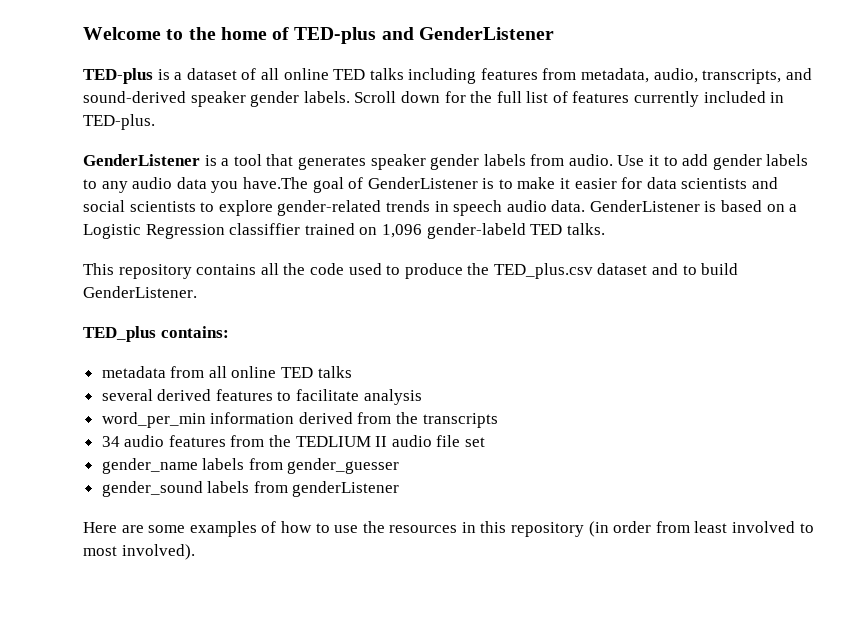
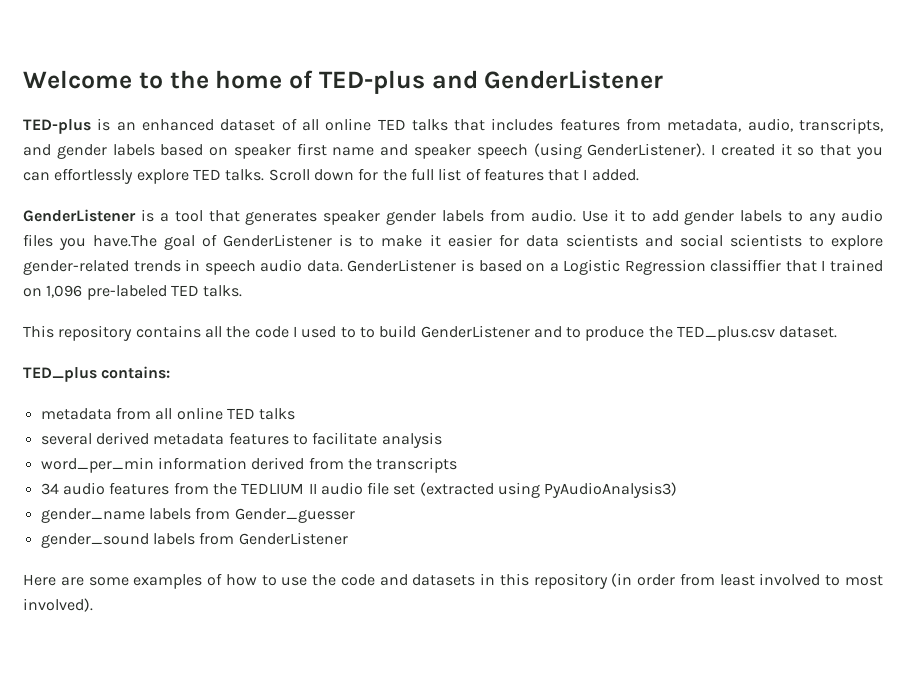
[174,72,183,80] a -> [116,119,214,131] an enhanced
[408,68,477,84] including -> [454,118,554,131] that includes
[83,91,350,107] sound-derived speaker gender labels. -> [56,143,884,159] [23,168,265,184] gender labels based on speaker first name and speaker speech (using GenderListener). I created it so that you can effortlessly explore TED talks.
[634,91,785,107] [83,114,155,130] currently included in TED-plus. -> [548,169,639,181] that I added.
[176,177,207,189] data -> [23,234,53,247] files
(301, 229) none -> [785,260,826,272] that I
[426,223,526,239] gender-labeld -> [86,285,167,300] pre-labeled
(344, 269) none -> [292,326,297,337] I
[404,263,739,279] [83,286,197,298] produce the TED_plus.csv dataset and to build GenderListener. -> [359,325,838,341] to build GenderListener and to produce the TED_plus.csv dataset.
(212, 395) none -> [153,433,225,445] metadata
(486, 442) none -> [419,482,678,498] (extracted using PyAudioAnalysis3)
[287,458,400,474] gender_guesser -> [234,508,355,523] Gender_guesser
[292,481,400,497] genderListener -> [238,532,348,545] GenderListener
[389,525,458,533] resources -> [340,574,476,586] code and datasets

